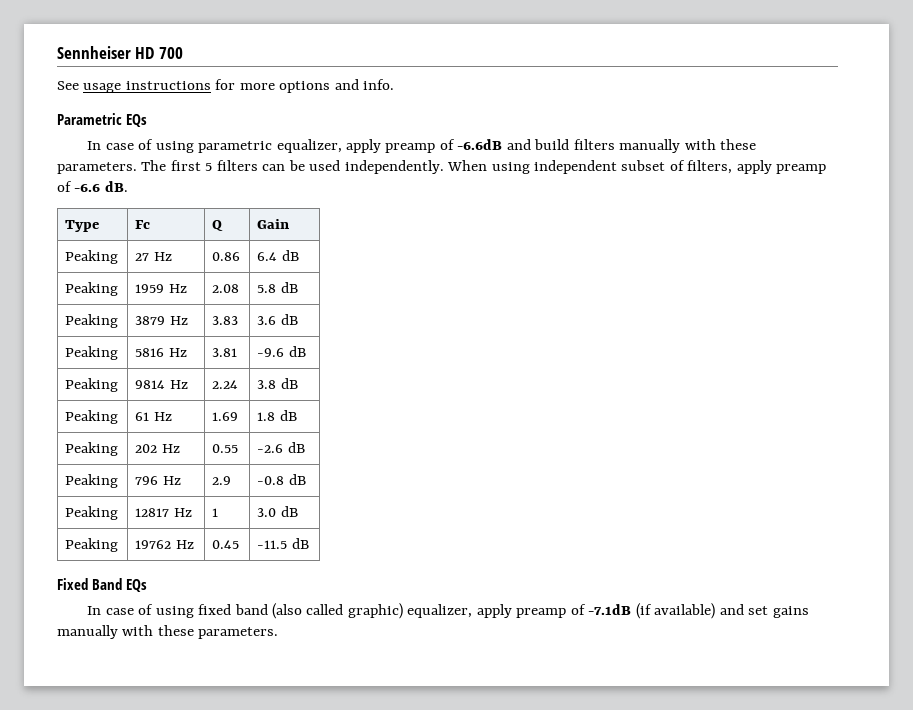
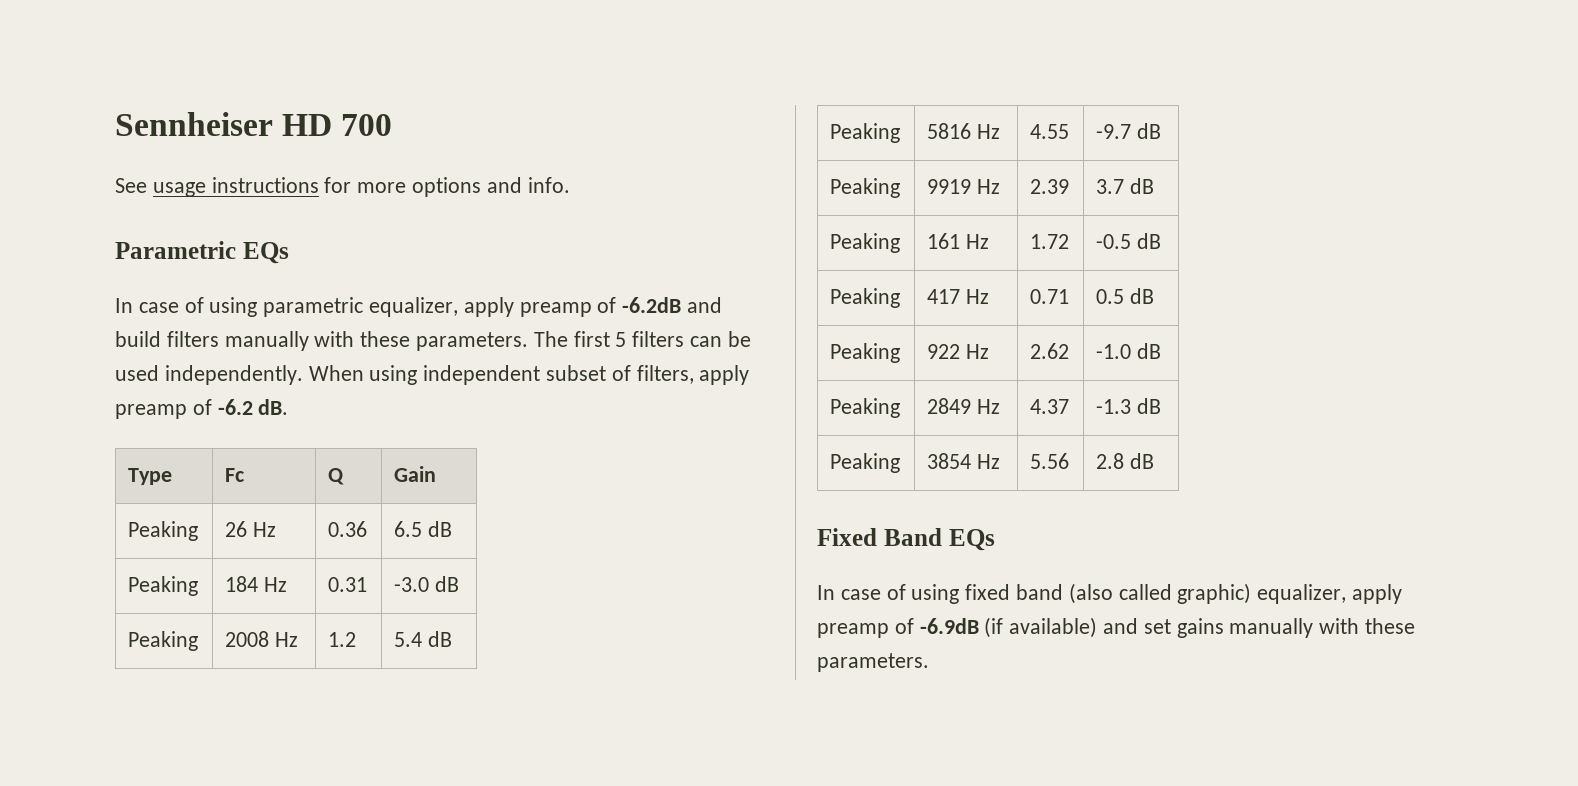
[457,139,503,150] -6.6dB -> [622,297,682,313] -6.2dB
[74,184,101,192] -6.6 -> [217,399,253,415] -6.2
[135,252,172,261] [212,252,241,261] [257,250,299,261] [65,282,119,296] [135,284,187,293] [212,284,240,293] [257,282,298,293] [65,314,119,328] [135,316,188,325] [212,316,239,325] [257,316,277,325] 27 Hz | 0.86 | 6.4 dB // Peaking | 1959 Hz | 2.08 | 5.8 dB // Peaking | 3879 Hz | 3.83 | 3.6 -> [225,521,277,537] [328,521,368,537] [394,521,453,537] [128,576,199,596] [225,576,288,592] [328,577,368,592] [394,576,460,592] [128,631,199,651] [225,631,299,647] [328,632,357,647] [394,632,423,647] 26 Hz | 0.36 | 6.5 dB // Peaking | 184 Hz | 0.31 | -3.0 dB // Peaking | 2008 Hz | 1.2 | 5.4
[212,348,238,357] [257,346,306,357] [65,378,119,392] [135,380,188,389] [212,380,239,389] [257,378,298,389] [65,410,119,424] [135,412,172,421] [212,412,239,421] [257,410,297,421] [65,442,119,456] [135,444,180,453] [212,444,239,453] [257,442,305,453] [65,474,119,488] [135,476,181,485] [212,476,232,485] [257,474,306,485] [65,506,119,520] [135,508,192,517] [212,508,219,517] [257,506,298,517] [65,538,119,552] [135,540,194,549] [212,540,240,549] [257,540,288,549] 3.81 | -9.6 dB // Peaking | 9814 Hz | 2.24 | 3.8 dB // Peaking | 61 Hz | 1.69 | 1.8 dB // Peaking | 202 Hz | 0.55 | -2.6 dB // Peaking | 796 Hz | 2.9 | -0.8 dB // Peaking | 12817 Hz | 1 | 3.0 dB // Peaking | 19762 Hz | 0.45 | -11.5 -> [1030,124,1070,139] [1096,123,1162,139] [830,178,901,198] [927,179,1001,194] [1030,179,1070,194] [1096,178,1155,194] [830,233,901,253] [927,233,990,249] [1030,234,1070,249] [1096,233,1162,249] [830,288,901,308] [927,289,990,304] [1030,289,1070,304] [1096,288,1155,304] [830,343,901,363] [927,344,990,359] [1030,343,1070,359] [1096,343,1162,359] [830,398,901,418] [927,398,1001,414] [1030,399,1070,414] [1096,398,1162,414] [830,453,901,473] [927,453,1001,469] [1030,453,1070,469] [1096,453,1125,469] 4.55 | -9.7 dB // Peaking | 9919 Hz | 2.39 | 3.7 dB // Peaking | 161 Hz | 1.72 | -0.5 dB // Peaking | 417 Hz | 0.71 | 0.5 dB // Peaking | 922 Hz | 2.62 | -1.0 dB // Peaking | 2849 Hz | 4.37 | -1.3 dB // Peaking | 3854 Hz | 5.56 | 2.8
[588,604,632,615] -7.1dB -> [919,618,979,634] -6.9dB

